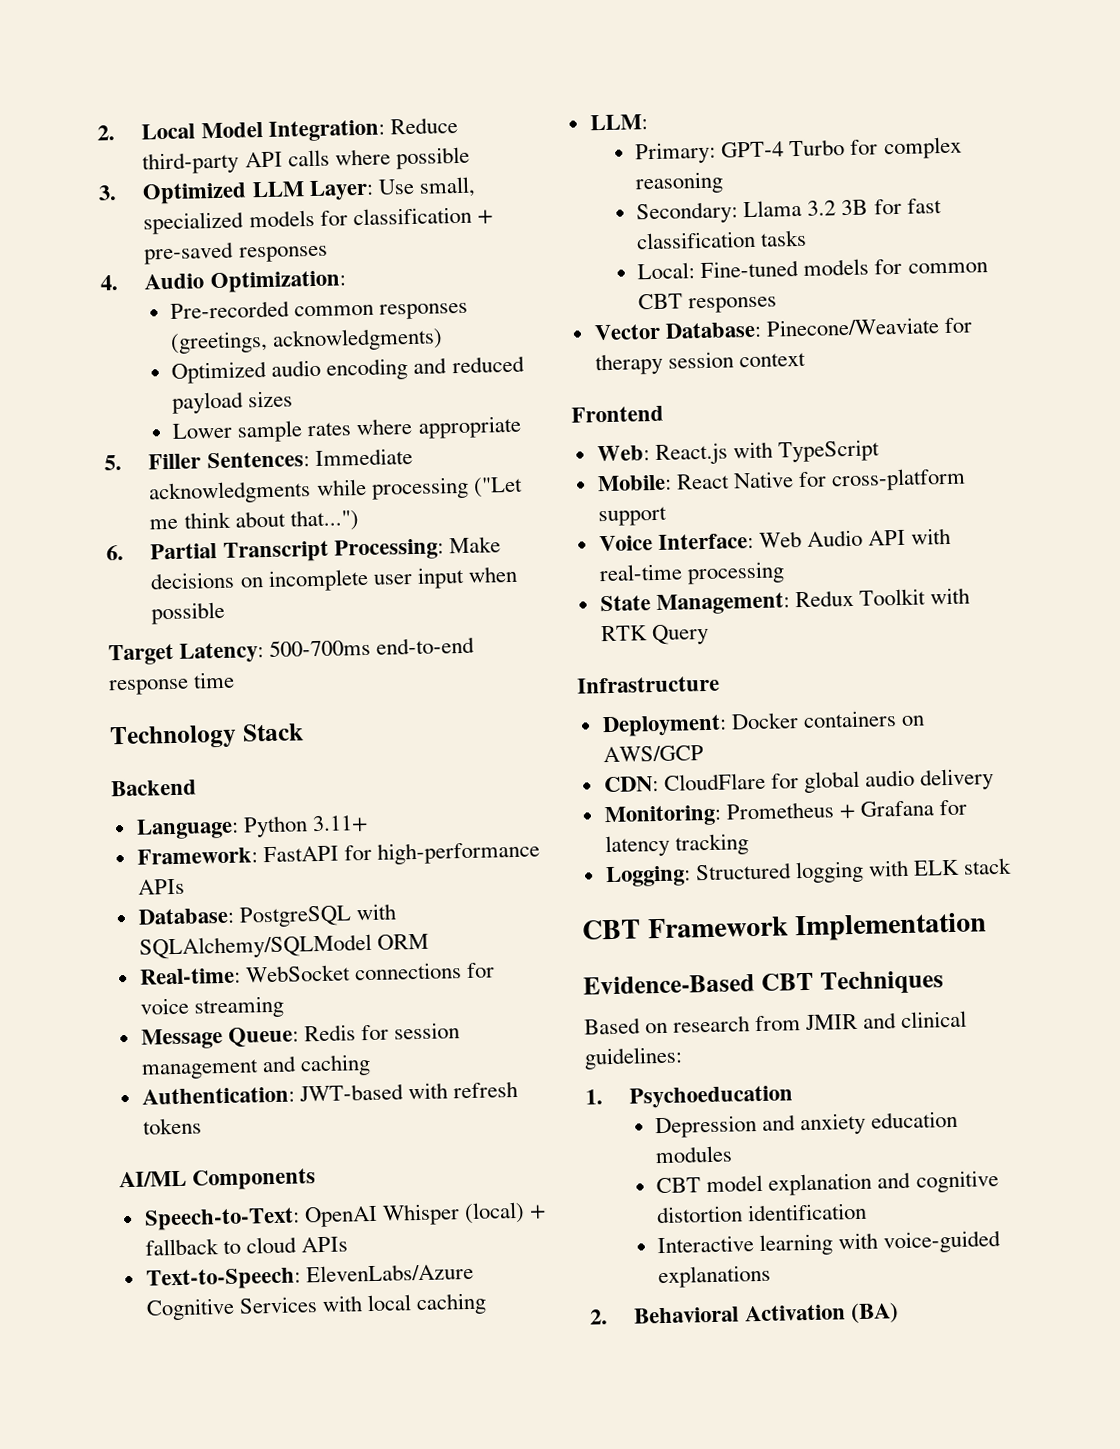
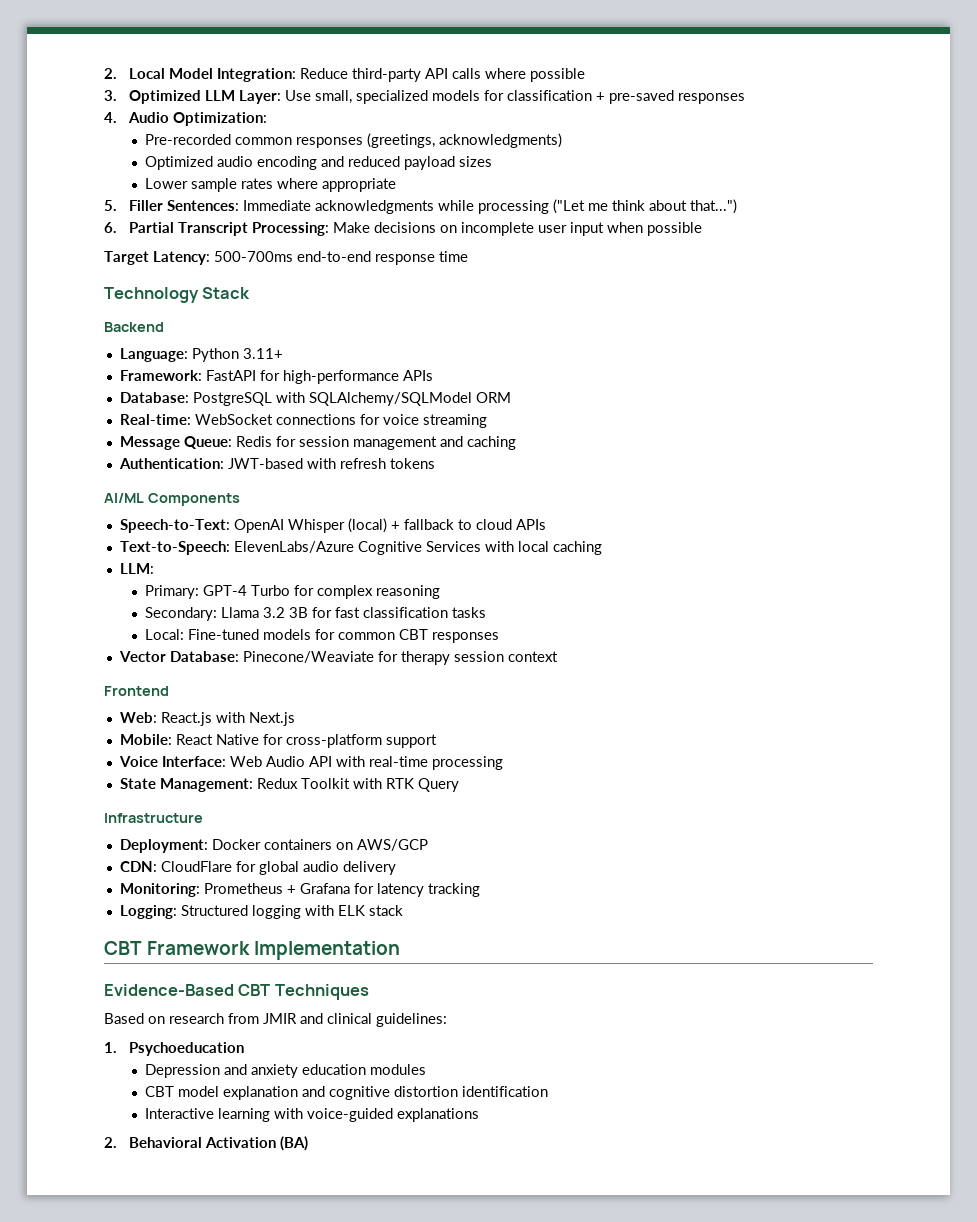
[777,439,880,463] TypeScript -> [248,712,295,726] Next.js

